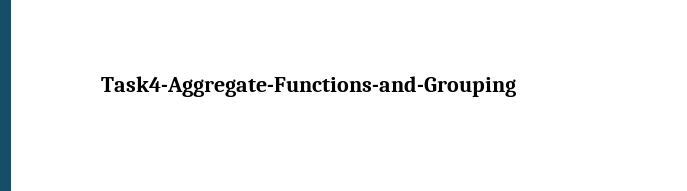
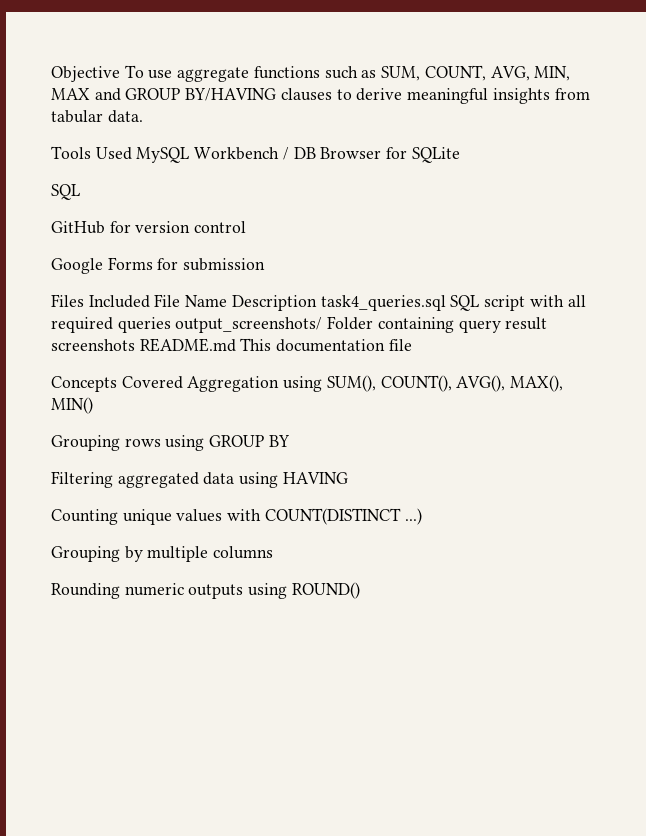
[101,76,516,97] Task4-Aggregate-Functions-and-Grouping -> [51,65,571,82] [51,88,590,104] [51,110,143,123] [51,146,460,163] [51,184,80,200] [51,221,247,234] [51,257,266,274] [51,294,586,311] [51,316,548,333] [51,338,412,352] [51,375,564,392] [51,397,93,414] [51,435,290,451] [51,471,348,488] [51,508,422,525] [51,546,274,562] [51,582,360,599] Objective To use aggregate functions such as SUM, COUNT, AVG, MIN, MAX and GROUP BY/HAVING clauses to derive meaningful insights from tabular data. // Tools Used MySQL Workbench / DB Browser for SQLite // SQL // GitHub for version control // Google Forms for submission // Files Included File Name Description task4_queries.sql SQL script with all required queries output_screenshots/ Folder containing query result screenshots README.md This documentation file // Concepts Covered Aggregation using SUM(), COUNT(), AVG(), MAX(), MIN() // Grouping rows using GROUP BY // Filtering aggregated data using HAVING // Counting unique values with COUNT(DISTINCT ...) // Grouping by multiple columns // Rounding numeric outputs using ROUND()

